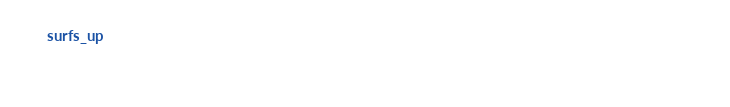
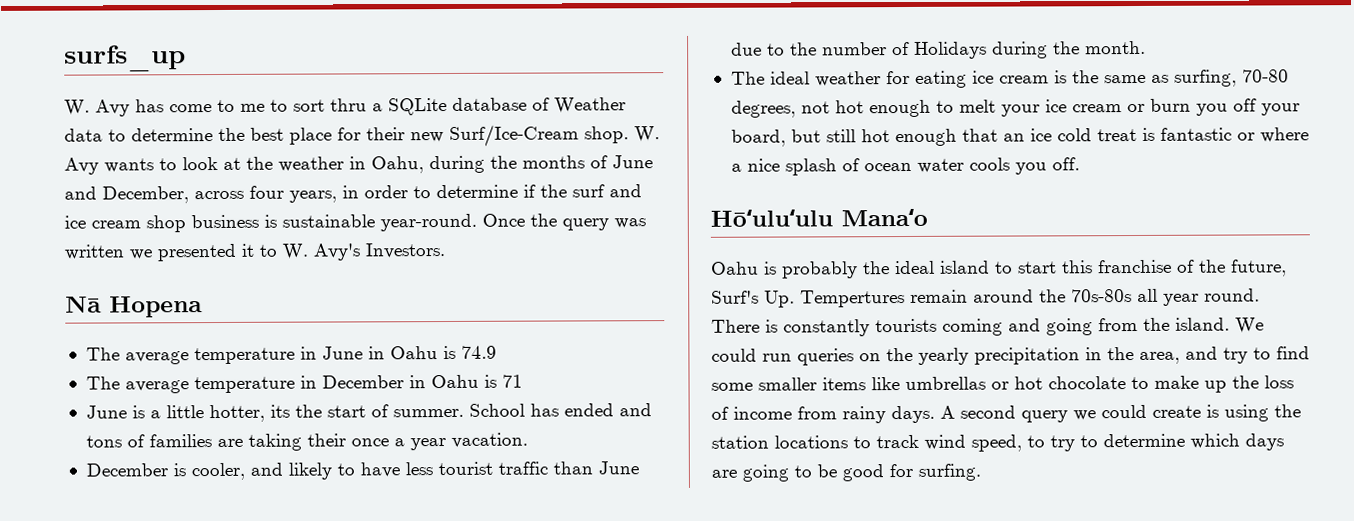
(104, 37) none -> [64,97,626,117] [64,124,660,147] [64,155,653,175] [64,184,642,204] [64,213,646,233] [64,243,445,262] [65,295,203,318] [85,345,497,365] [85,374,523,394] [85,403,652,423] [85,432,528,451] [85,461,639,481] [730,40,1146,59] [730,69,1289,88] [730,98,1300,118] [730,127,1309,147] [730,157,1080,176] [710,208,928,227] [711,259,1287,279] [711,288,1260,308] [711,317,1264,337] [711,346,1310,366] [711,375,1294,393] [711,404,1301,424] [711,433,1284,452] [711,463,981,482] // W. Avy has come to me to sort thru a SQLite database of Weather data to determine the best place for their new Surf/Ice-Cream shop. W. Avy wants to look at the weather in Oahu, during the months of June and December, across four years, in order to determine if the surf and ice cream shop business is sustainable year-round. Once the query was written we presented it to W. Avy's Investors. // Nā Hopena // The average temperature in June in Oahu is 74.9 // The average temperature in December in Oahu is 71 // June is a little hotter, its the start of summer. School has ended and tons of families are taking their once a year vacation. // December is cooler, and likely to have less tourist traffic than June due to the number of Holidays during the month. // The ideal weather for eating ice cream is the same as surfing, 70-80 degrees, not hot enough to melt your ice cream or burn you off your board, but still hot enough that an ice cold treat is fantastic or where a nice splash of ocean water cools you off. // Hōʻuluʻulu Manaʻo // Oahu is probably the ideal island to start this franchise of the future, Surf's Up. Tempertures remain around the 70s-80s all year round. There is constantly tourists coming and going from the island. We could run queries on the yearly precipitation in the area, and try to find some smaller items like umbrellas or hot chocolate to make up the loss of income from rainy days. A second query we could create is using the station locations to track wind speed, to try to determine which days are going to be good for surfing.

